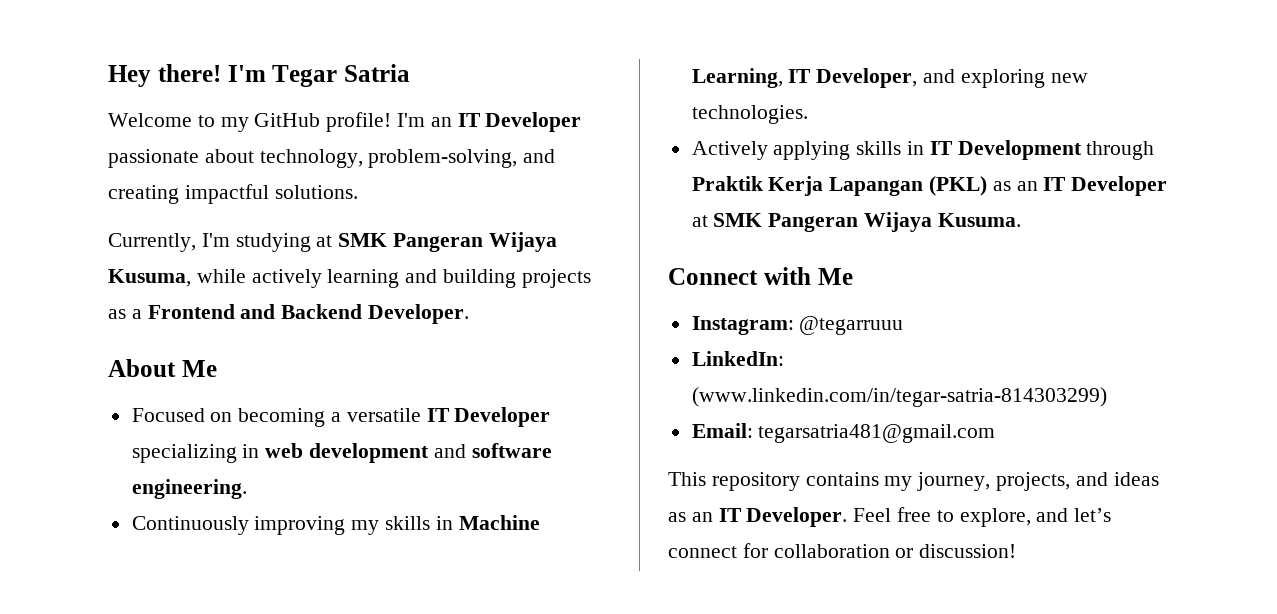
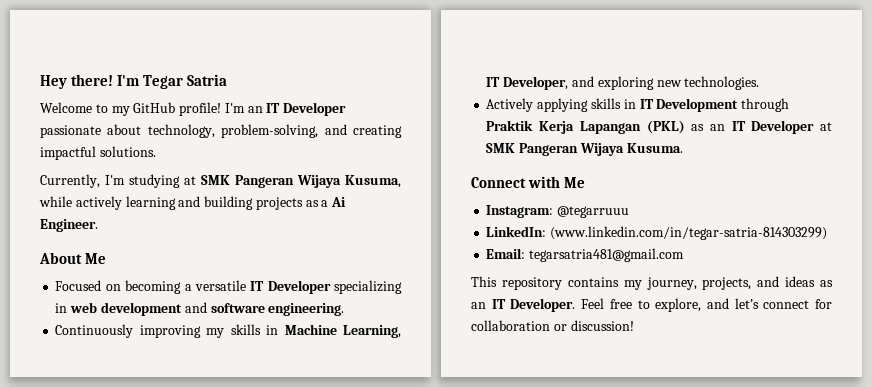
[147,304,470,324] Frontend and Backend Developer. -> [331,197,347,207] [40,219,98,232] Ai Engineer.

